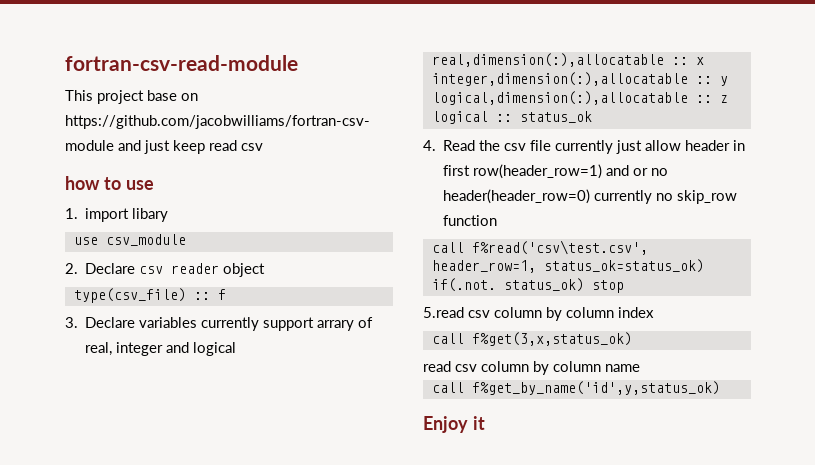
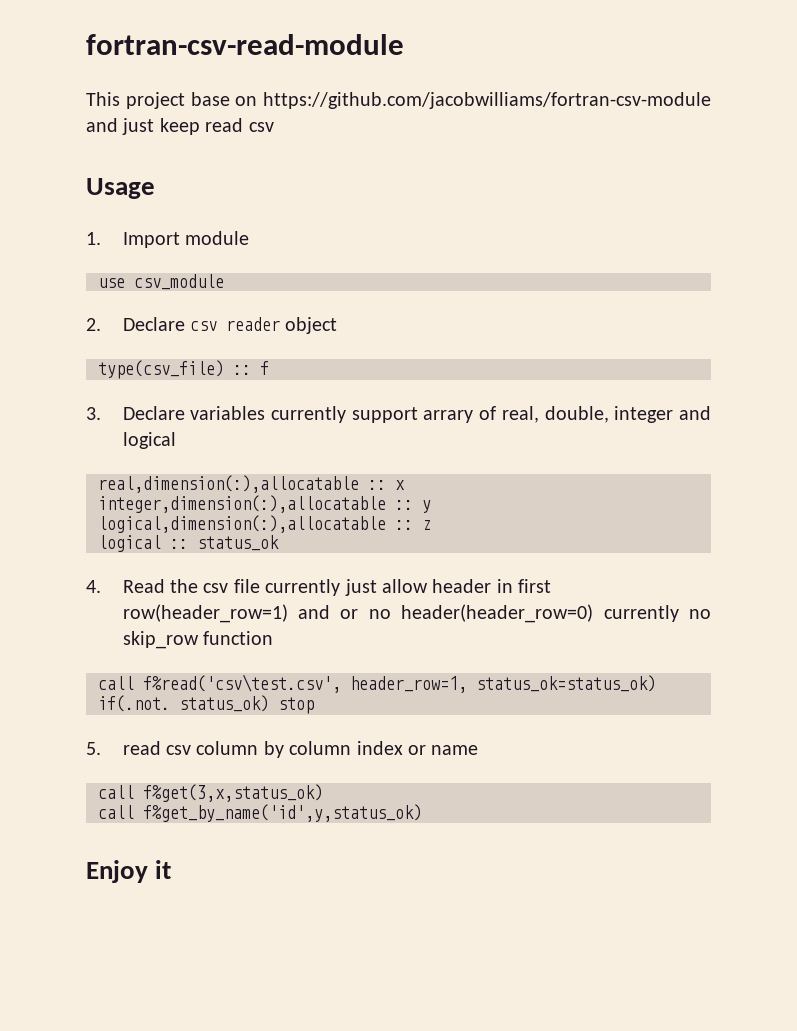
[65,176,154,190] how to use -> [86,178,155,199] Usage
[85,208,169,222] import libary -> [122,231,249,248] Import module
(113, 349) none -> [544,406,609,423] double,
[423,307,464,318] 5.read -> [86,741,161,755] 5. read
(654, 312) none -> [407,745,479,755] or name
[423,361,640,375] // read csv column by column name -> (323, 793) none

